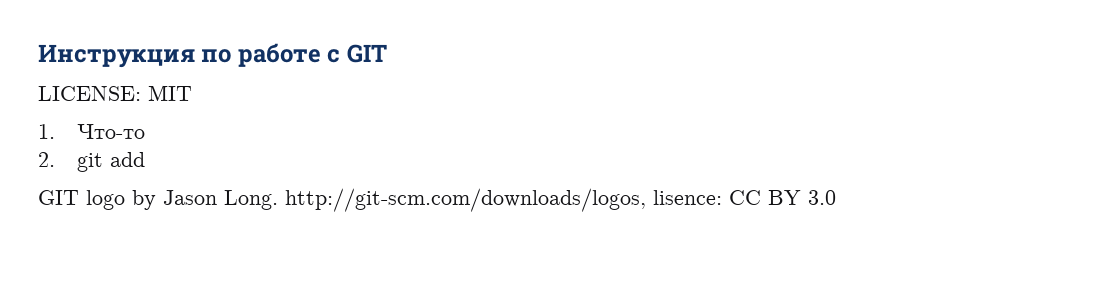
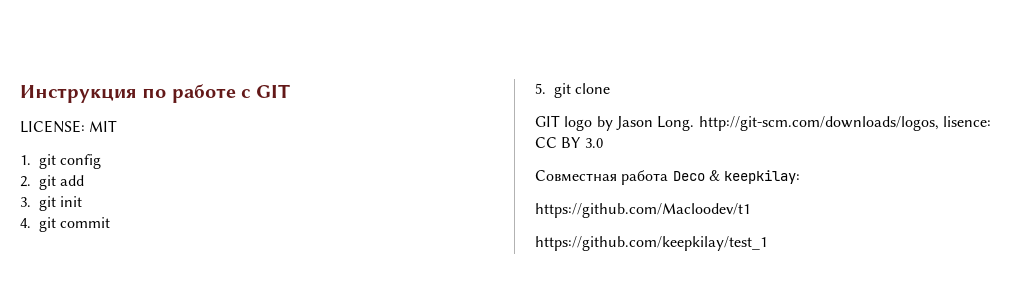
[76,124,145,139] Что-то -> [39,154,102,169] git config
(145, 159) none -> [20,196,83,211] [20,217,111,232] [535,83,611,98] // 3. git init // 4. git commit // 5. git clone
(836, 197) none -> [535,170,801,185] [535,203,750,218] [535,236,767,251] // Совместная работа Deco & keepkilay: // https://github.com/Macloodev/t1 // https://github.com/keepkilay/test_1

